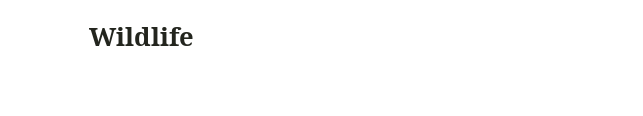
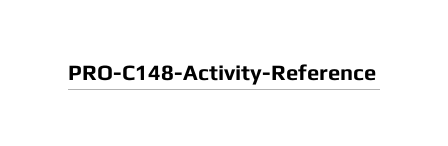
[89,27,194,46] Wildlife -> [68,64,376,85] PRO-C148-Activity-Reference

